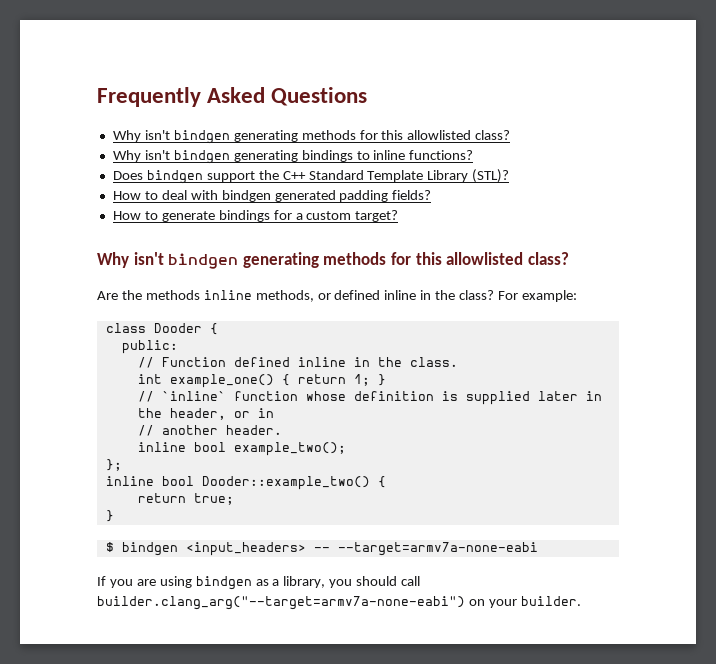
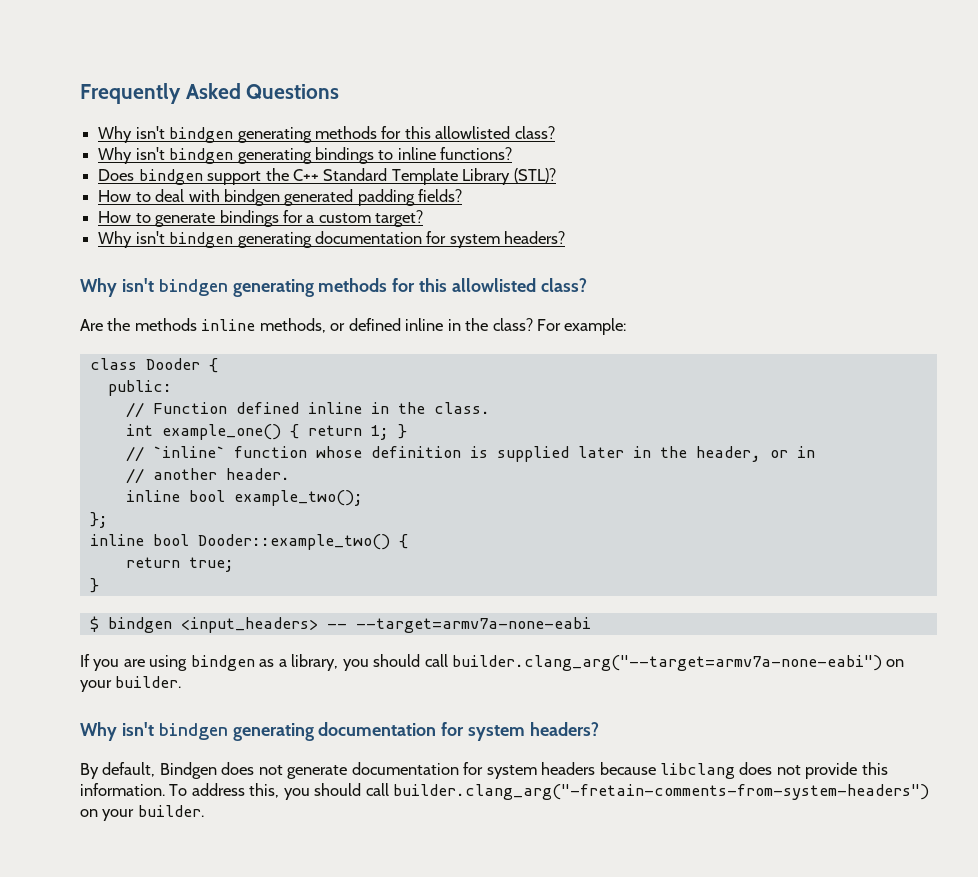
(399, 216) none -> [98,231,566,248] // Why isn't bindgen generating documentation for system headers?
(581, 601) none -> [80,722,600,741] [80,762,888,779] [80,783,930,800] [80,805,204,821] // Why isn't bindgen generating documentation for system headers? // By default, Bindgen does not generate documentation for system headers because libclang does not provide this information. To address this, you should call builder.clang_arg("-fretain-comments-from-system-headers") on your builder.

